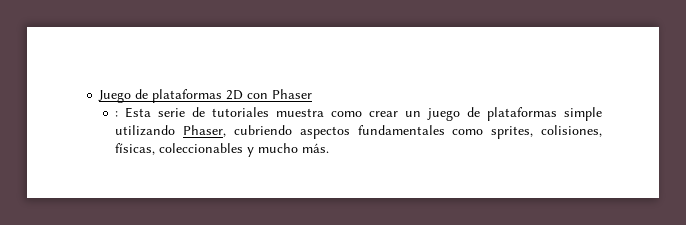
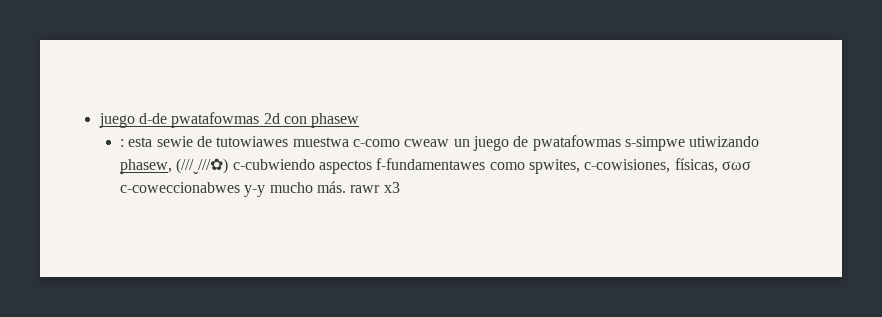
[98,89,313,103] [115,107,603,121] [115,125,602,139] [115,143,330,157] Juego de plataformas 2D con Phaser // : Esta serie de tutoriales muestra como crear un juego de plataformas simple utilizando Phaser, cubriendo aspectos fundamentales como sprites, colisiones, físicas, coleccionables y mucho más. -> [98,112,360,128] [120,135,760,151] [120,158,752,174] [120,181,400,197] juego d-de pwatafowmas 2d con phasew // : esta sewie de tutowiawes muestwa c-como cweaw un juego de pwatafowmas s-simpwe utiwizando phasew, (///ˬ///✿) c-cubwiendo aspectos f-fundamentawes como spwites, c-cowisiones, físicas, σωσ c-coweccionabwes y-y mucho más. rawr x3

